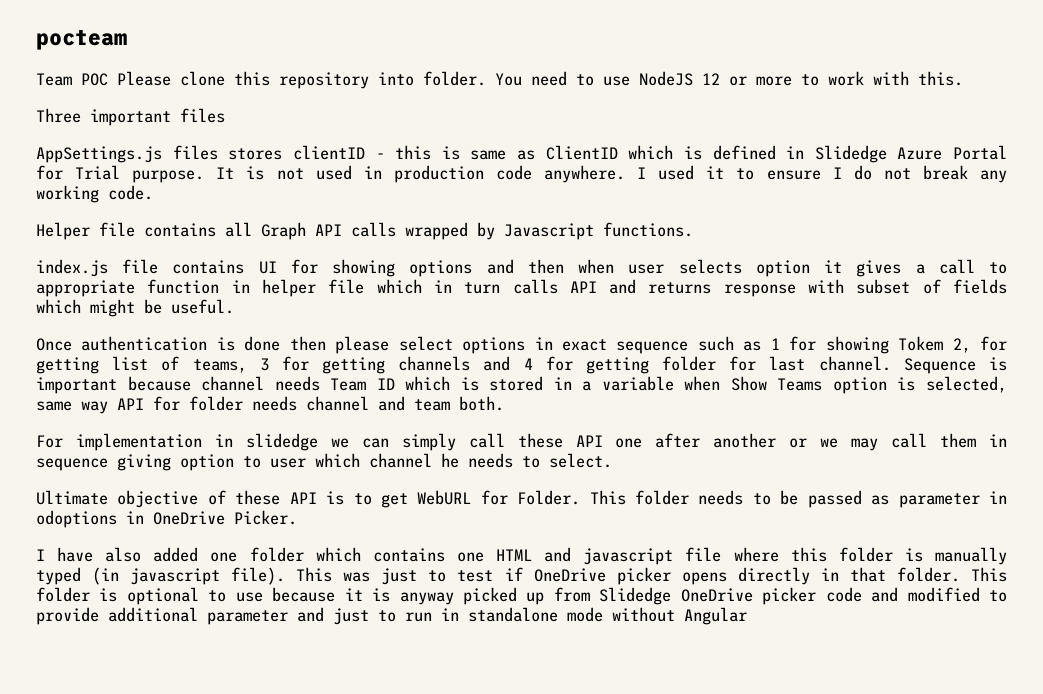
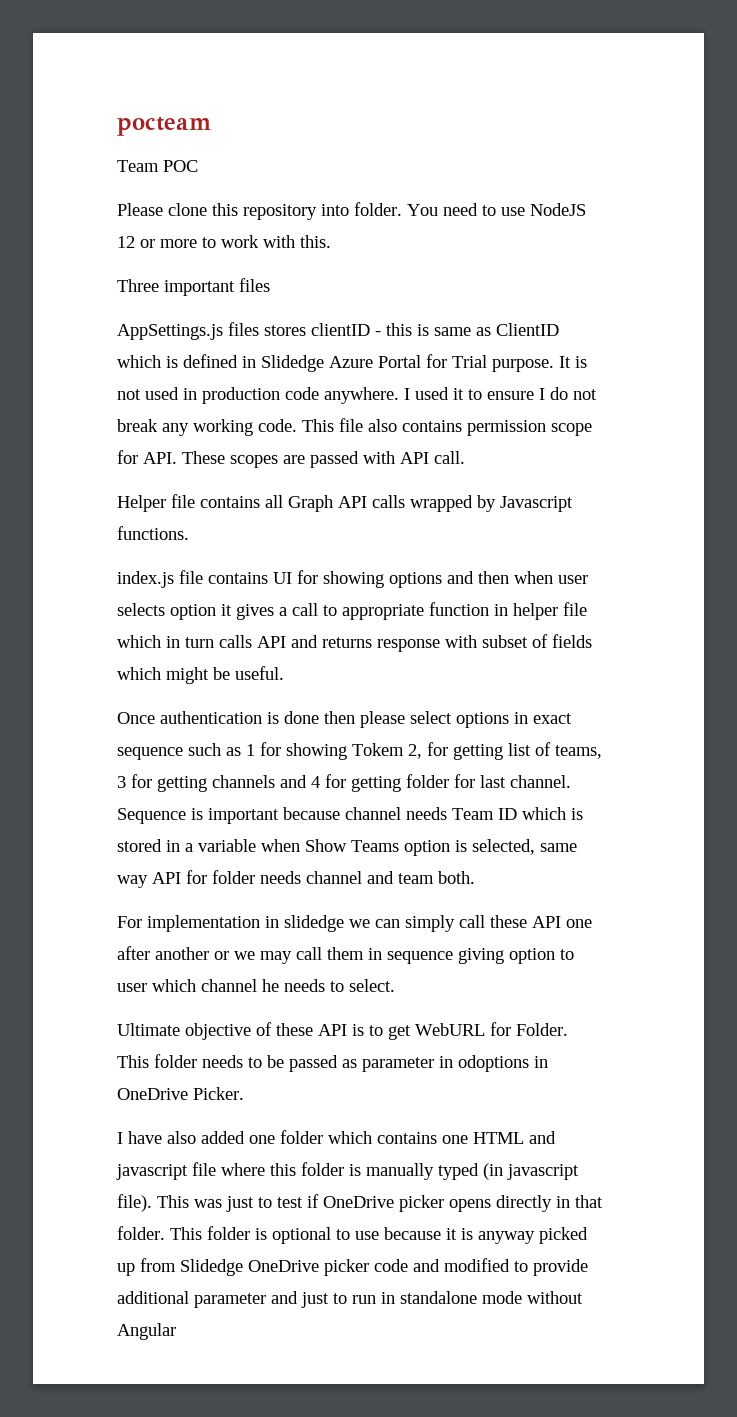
(108, 79) none -> (198, 166) //
(153, 192) none -> [302,418,592,436] [117,450,465,468] This file also contains permission scope for API. These scopes are passed with API call.

